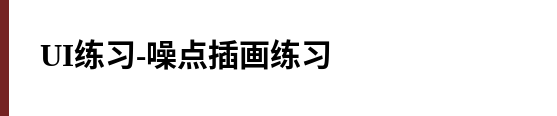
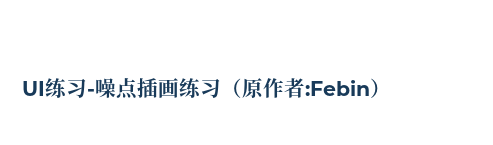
(332, 55) none -> [221,78,391,98] （原作者:Febin）

